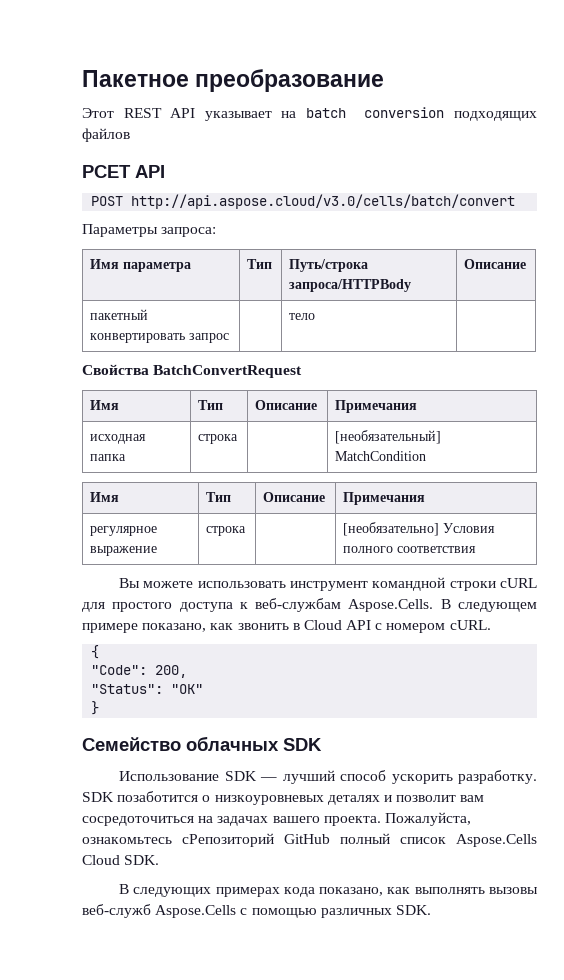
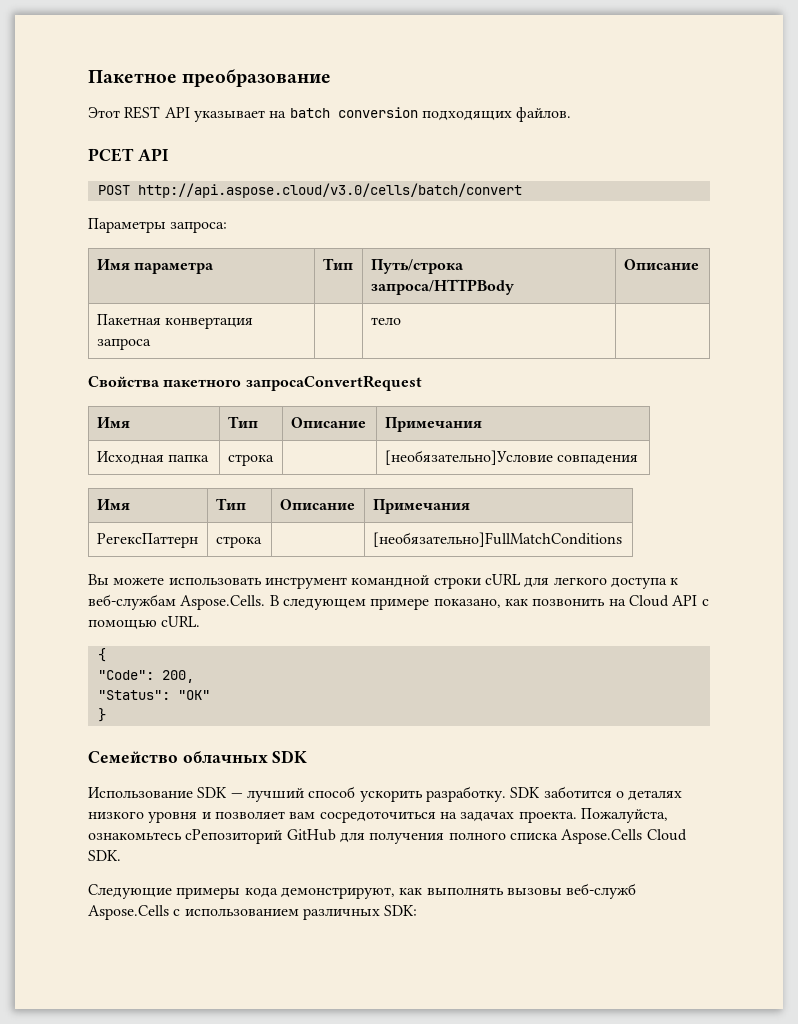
[82,128,130,142] файлов -> [516,107,572,122] файлов.
[90,309,149,320] [90,333,230,343] пакетный конвертировать запрос -> [96,314,254,329] [96,338,151,350] Пакетная конвертация запроса
[153,365,303,378] [90,400,120,410] [198,400,224,410] [255,400,318,410] [335,400,418,413] [90,434,147,444] BatchConvertRequest // Имя | Тип | Описание | Примечания // исходная -> [163,375,422,391] [96,417,130,428] [227,416,258,428] [290,417,366,428] [384,417,482,432] [96,451,164,465] пакетного запросаConvertRequest // Имя | Тип | Описание | Примечания // Исходная
[335,430,442,444] [335,451,427,461] [90,492,120,502] [206,492,232,502] [263,492,326,502] [343,492,426,505] [90,526,158,536] [90,546,158,556] [206,526,247,536] [343,522,496,536] [343,546,477,553] [необязательный] MatchCondition // Имя | Тип | Описание | Примечания // регулярное выражение | строка | | [необязательно] Условия полного соответствия -> [384,450,639,465] [96,499,130,510] [215,498,246,510] [279,499,355,510] [372,499,470,514] [96,533,198,548] [215,536,262,548] [372,532,622,547] [необязательно]Условие совпадения // Имя | Тип | Описание | Примечания // РегексПаттерн | строка | | [необязательно]FullMatchConditions
[112,602,173,612] простого -> [553,577,607,585] легкого
[237,623,300,630] звонить в -> [532,598,626,606] позвонить на
[386,623,446,633] номером -> [88,620,157,630] помощью
[117,791,457,805] позаботится о низкоуровневых деталях и позволит -> [543,786,683,801] [88,811,285,823] заботится о деталях низкого уровня и позволяет
[272,816,320,823] вашего -> (515, 816) none
[340,833,446,844] полный список -> [339,832,558,844] для получения полного списка
[119,884,384,897] В следующих примерах кода показано, -> [88,884,395,899] Следующие примеры кода демонстрируют,
[251,905,431,918] помощью различных SDK. -> [184,905,418,920] использованием различных SDK:

